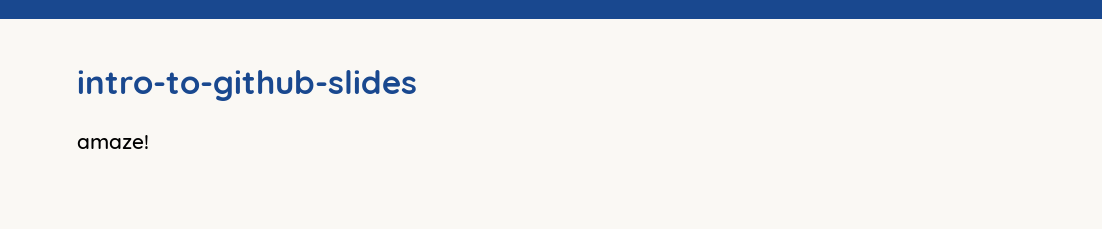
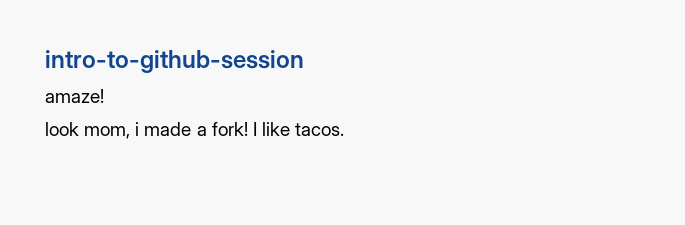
[77,70,417,101] intro-to-github-slides -> [45,50,304,73] intro-to-github-session
(149, 142) none -> [45,122,345,139] // look mom, i made a fork! I like tacos.

